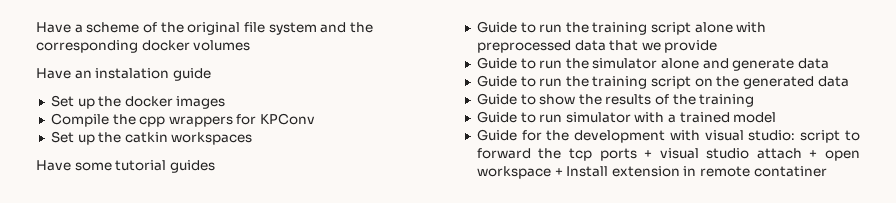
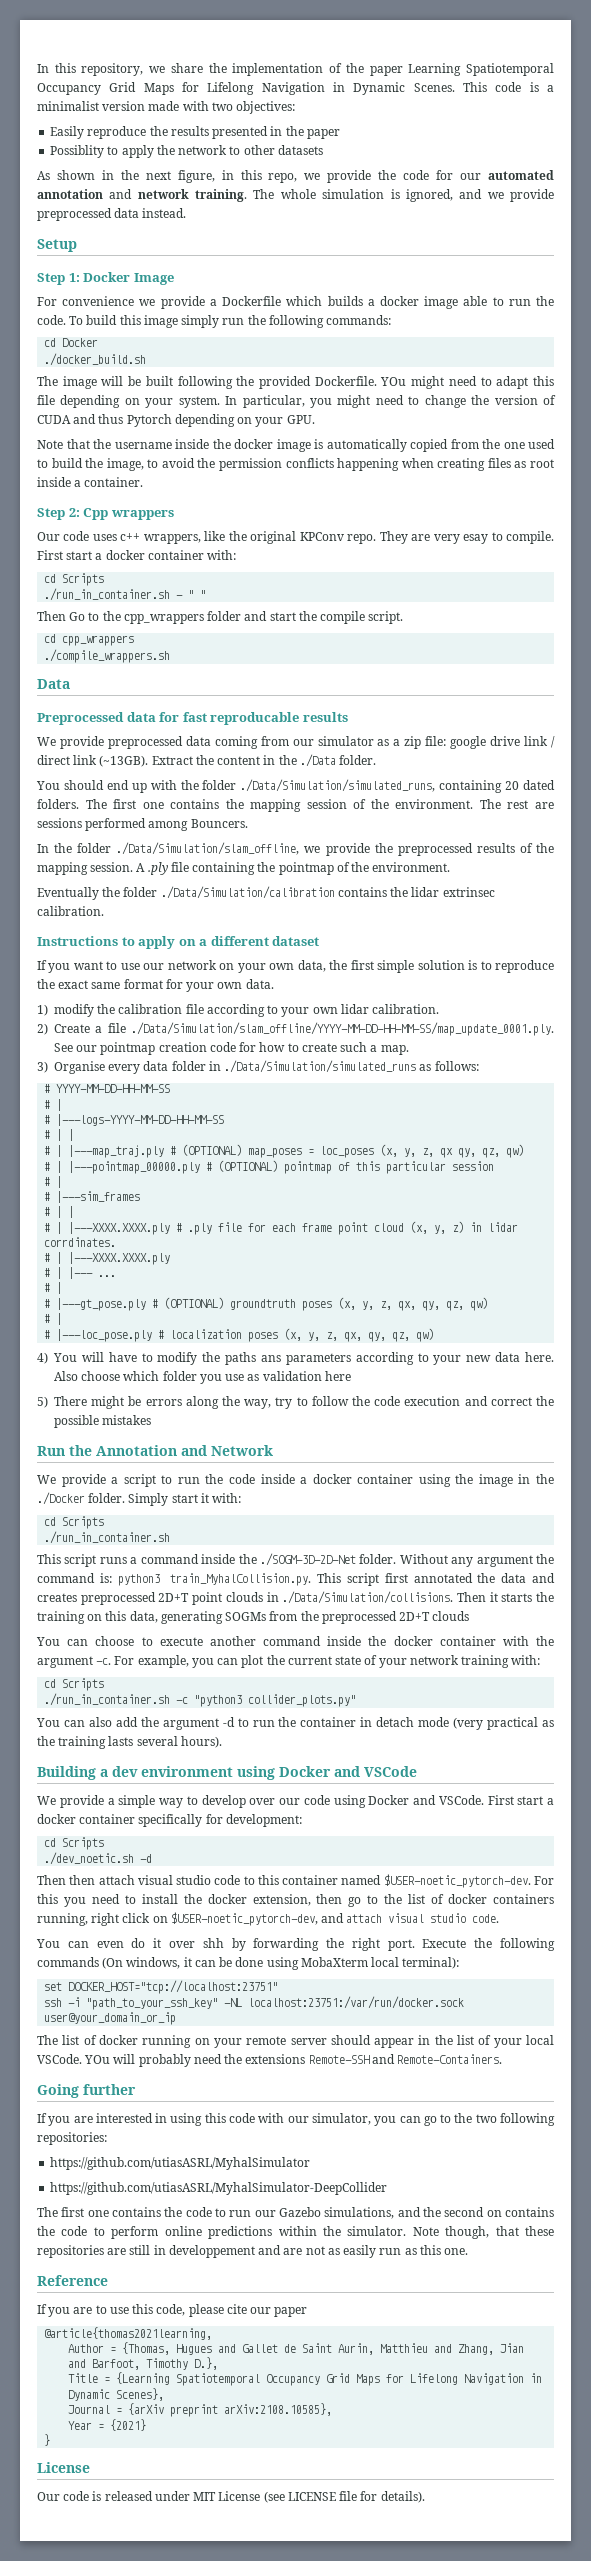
[36,22,373,35] [36,40,251,53] [36,68,211,81] [50,95,226,109] [50,113,316,127] [50,131,253,145] [36,160,215,173] [476,21,767,35] [476,40,718,53] [476,57,830,71] [476,75,849,89] [476,93,755,107] [476,111,777,123] [476,129,860,143] [476,148,860,161] [476,166,827,179] Have a scheme of the original file system and the corresponding docker volumes // Have an instalation guide // Set up the docker images // Compile the cpp wrappers for KPConv // Set up the catkin workspaces // Have some tutorial guides // Guide to run the training script alone with preprocessed data that we provide // Guide to run the simulator alone and generate data // Guide to run the training script on the generated data // Guide to show the results of the training // Guide to run simulator with a trained model // Guide for the development with visual studio: script to forward the tcp ports + visual studio attach + open workspace + Install extension in remote contatiner -> [37,63,555,76] [37,82,554,95] [37,101,296,114] [50,126,340,139] [50,145,323,158] [37,170,554,183] [37,189,555,202] [37,208,187,221] [37,239,77,252] [37,272,174,285] [37,296,555,309] [37,315,392,328] [44,338,99,347] [44,353,147,366] [37,376,554,389] [37,395,557,408] [37,414,315,427] [37,439,555,452] [37,458,554,471] [37,477,144,487] [37,508,174,520] [37,531,554,544] [37,550,237,560] [44,573,105,586] [44,588,207,601] [37,611,404,624] [44,634,135,646] [44,649,171,663] [37,679,70,689] [37,712,348,725] [37,736,555,749] [37,754,377,767] [36,779,555,793] [37,799,555,812] [37,818,248,831] [37,842,555,856] [37,862,451,875] [37,886,495,900] [37,906,104,916] [37,936,320,949] [37,960,554,973] [37,979,274,992] [37,1004,440,1017] [37,1022,554,1036] [54,1042,409,1055] [37,1060,479,1074] [44,1084,171,1093] [44,1099,63,1111] [44,1114,225,1126] [44,1129,75,1141] [44,1144,525,1158] [44,1160,495,1174] [44,1176,63,1188] [44,1191,141,1203] [44,1206,75,1218] [44,1221,519,1235] [44,1237,117,1247] [44,1252,171,1265] [44,1267,117,1279] [44,1282,63,1294] [44,1297,489,1311] [44,1313,63,1325] [44,1328,435,1342] [37,1352,554,1365] [54,1371,351,1384] [37,1396,554,1409] [54,1415,152,1428] [37,1445,273,1456] [37,1474,554,1487] [37,1492,242,1506] [44,1516,105,1529] [44,1531,171,1544] [37,1553,554,1567] [37,1573,555,1586] [37,1591,554,1605] [37,1611,470,1624] [36,1636,555,1646] [37,1655,541,1668] [44,1678,105,1691] [44,1693,357,1707] [36,1717,554,1730] [37,1736,222,1749] [37,1766,417,1780] [37,1795,554,1808] [37,1814,302,1827] [44,1837,105,1850] [44,1852,153,1865] [37,1874,554,1888] [37,1894,554,1907] [37,1912,500,1926] [36,1938,555,1951] [37,1957,460,1970] [44,1980,279,1994] [44,1996,465,2010] [44,2012,177,2025] [37,2035,554,2048] [37,2054,503,2067] [37,2084,136,2098] [37,2113,556,2126] [37,2132,107,2145] [50,2157,311,2170] [50,2182,388,2195] [37,2207,554,2219] [37,2226,555,2239] [37,2245,469,2258] [37,2275,108,2286] [37,2304,308,2317] [44,2327,213,2340] [68,2342,525,2355] [68,2357,219,2370] [68,2372,543,2386] [68,2388,165,2401] [68,2403,333,2417] [68,2419,147,2431] [44,2434,51,2446] [37,2462,90,2473] [37,2491,425,2503] In this repository, we share the implementation of the paper Learning Spatiotemporal Occupancy Grid Maps for Lifelong Navigation in Dynamic Scenes. This code is a minimalist version made with two objectives: // Easily reproduce the results presented in the paper // Possiblity to apply the network to other datasets // As shown in the next figure, in this repo, we provide the code for our automated annotation and network training. The whole simulation is ignored, and we provide preprocessed data instead. // Setup // Step 1: Docker Image // For convenience we provide a Dockerfile which builds a docker image able to run the code. To build this image simply run the following commands: // cd Docker // ./docker_build.sh // The image will be built following the provided Dockerfile. YOu might need to adapt this file depending on your system. In particular, you might need to change the version of CUDA and thus Pytorch depending on your GPU. // Note that the username inside the docker image is automatically copied from the one used to build the image, to avoid the permission conflicts happening when creating files as root inside a container. // Step 2: Cpp wrappers // Our code uses c++ wrappers, like the original KPConv repo. They are very esay to compile. First start a docker container with: // cd Scripts // ./run_in_container.sh - " " // Then Go to the cpp_wrappers folder and start the compile script. // cd cpp_wrappers // ./compile_wrappers.sh // Data // Preprocessed data for fast reproducable results // We provide preprocessed data coming from our simulator as a zip file: google drive link / direct link (~13GB). Extract the content in the ./Data folder. // You should end up with the folder ./Data/Simulation/simulated_runs, containing 20 dated folders. The first one contains the mapping session of the environment. The rest are sessions performed among Bouncers. // In the folder ./Data/Simulation/slam_offline, we provide the preprocessed results of the mapping session. A .ply file containing the pointmap of the environment. // Eventually the folder ./Data/Simulation/calibration contains the lidar extrinsec calibration. // Instructions to apply on a different dataset // If you want to use our network on your own data, the first simple solution is to reproduce the exact same format for your own data. // 1) modify the calibration file according to your own lidar calibration. // 2) Create a file ./Data/Simulation/slam_offline/YYYY-MM-DD-HH-MM-SS/map_update_0001.ply. See our pointmap creation code for how to create such a map. // 3) Organise every data folder in ./Data/Simulation/simulated_runs as follows: // # YYYY-MM-DD-HH-MM-SS // # | // # |---logs-YYYY-MM-DD-HH-MM-SS // # | | // # | |---map_traj.ply # (OPTIONAL) map_poses = loc_poses (x, y, z, qx qy, qz, qw) // # | |---pointmap_00000.ply # (OPTIONAL) pointmap of this particular session // # | // # |---sim_frames // # | | // # | |---XXXX.XXXX.ply # .ply file for each frame point cloud (x, y, z) in lidar corrdinates. // # | |---XXXX.XXXX.ply // # | |--- ... // # | // # |---gt_pose.ply # (OPTIONAL) groundtruth poses (x, y, z, qx, qy, qz, qw) // # | // # |---loc_pose.ply # localization poses (x, y, z, qx, qy, qz, qw) // 4) You will have to modify the paths ans parameters according to your new data here. Also choose which folder you use as validation here // 5) There might be errors along the way, try to follow the code execution and correct the possible mistakes // Run the Annotation and Network // We provide a script to run the code inside a docker container using the image in the ./Docker folder. Simply start it with: // cd Scripts // ./run_in_container.sh // This script runs a command inside the ./SOGM-3D-2D-Net folder. Without any argument the command is: python3 train_MyhalCollision.py. This script first annotated the data and creates preprocessed 2D+T point clouds in ./Data/Simulation/collisions. Then it starts the training on this data, generating SOGMs from the preprocessed 2D+T clouds // You can choose to execute another command inside the docker container with the argument -c. For example, you can plot the current state of your network training with: // cd Scripts // ./run_in_container.sh -c "python3 collider_plots.py" // You can also add the argument -d to run the container in detach mode (very practical as the training lasts several hours). // Building a dev environment using Docker and VSCode // We provide a simple way to develop over our code using Docker and VSCode. First start a docker container specifically for development: // cd Scripts // ./dev_noetic.sh -d // Then then attach visual studio code to this container named $USER-noetic_pytorch-dev. For this you need to install the docker extension, then go to the list of docker containers running, right click on $USER-noetic_pytorch-dev, and attach visual studio code. // You can even do it over shh by forwarding the right port. Execute the following commands (On windows, it can be done using MobaXterm local terminal): // set DOCKER_HOST="tcp://localhost:23751" // ssh -i "path_to_your_ssh_key" -NL localhost:23751:/var/run/docker.sock user@your_domain_or_ip // The list of docker running on your remote server should appear in the list of your local VSCode. YOu will probably need the extensions Remote-SSH and Remote-Containers. // Going further // If you are interested in using this code with our simulator, you can go to the two following repositories: // https://github.com/utiasASRL/MyhalSimulator // https://github.com/utiasASRL/MyhalSimulator-DeepCollider // The first one contains the code to run our Gazebo simulations, and the second on contains the code to perform online predictions within the simulator. Note though, that these repositories are still in developpement and are not as easily run as this one. // Reference // If you are to use this code, please cite our paper // @article{thomas2021learning, // Author = {Thomas, Hugues and Gallet de Saint Aurin, Matthieu and Zhang, Jian and Barfoot, Timothy D.}, // Title = {Learning Spatiotemporal Occupancy Grid Maps for Lifelong Navigation in Dynamic Scenes}, // Journal = {arXiv preprint arXiv:2108.10585}, // Year = {2021} // } // License // Our code is released under MIT License (see LICENSE file for details).

